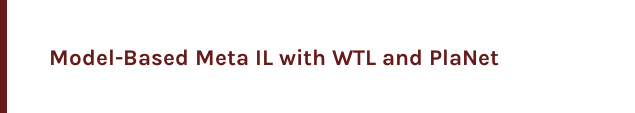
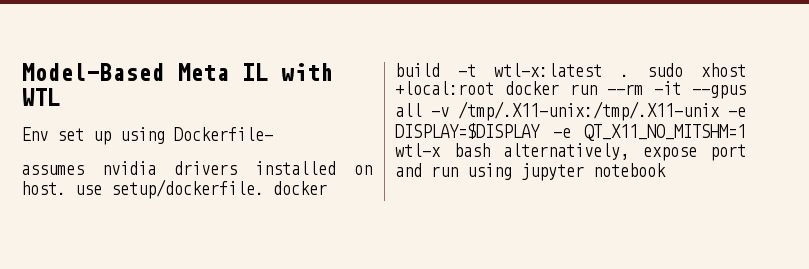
[382,49,500,66] and PlaNet -> [21,127,273,145] [21,161,372,175] [21,179,327,199] [395,63,746,77] [395,81,746,99] [395,101,746,121] [395,123,746,141] [395,143,746,161] [395,163,666,181] // Env set up using Dockerfile- // assumes nvidia drivers installed on host. use setup/dockerfile. docker build -t wtl-x:latest . sudo xhost +local:root docker run --rm -it --gpus all -v /tmp/.X11-unix:/tmp/.X11-unix -e DISPLAY=$DISPLAY -e QT_X11_NO_MITSHM=1 wtl-x bash alternatively, expose port and run using jupyter notebook

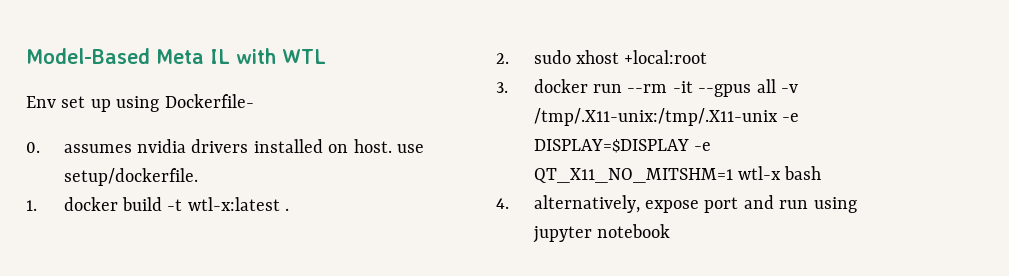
(273, 134) none -> [26,142,40,153] 0.
(264, 189) none -> [26,200,37,211] // 1.
(629, 75) none -> [496,53,509,64] // 2.
(494, 88) none -> [496,82,508,93] // 3.
(490, 150) none -> [496,198,509,209] // 4.

